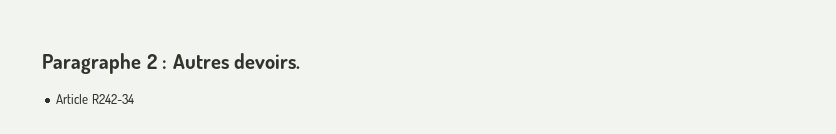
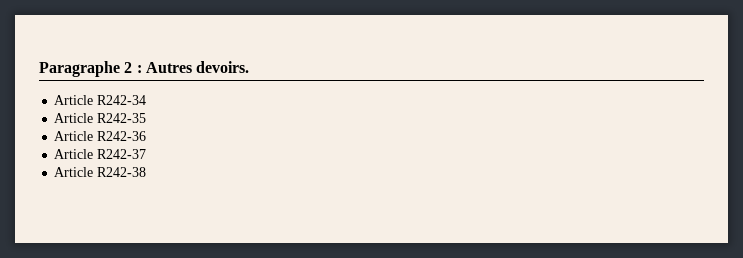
(134, 99) none -> [54,113,147,123] [54,131,147,141] [54,149,147,159] [54,167,147,177] // Article R242-35 // Article R242-36 // Article R242-37 // Article R242-38

